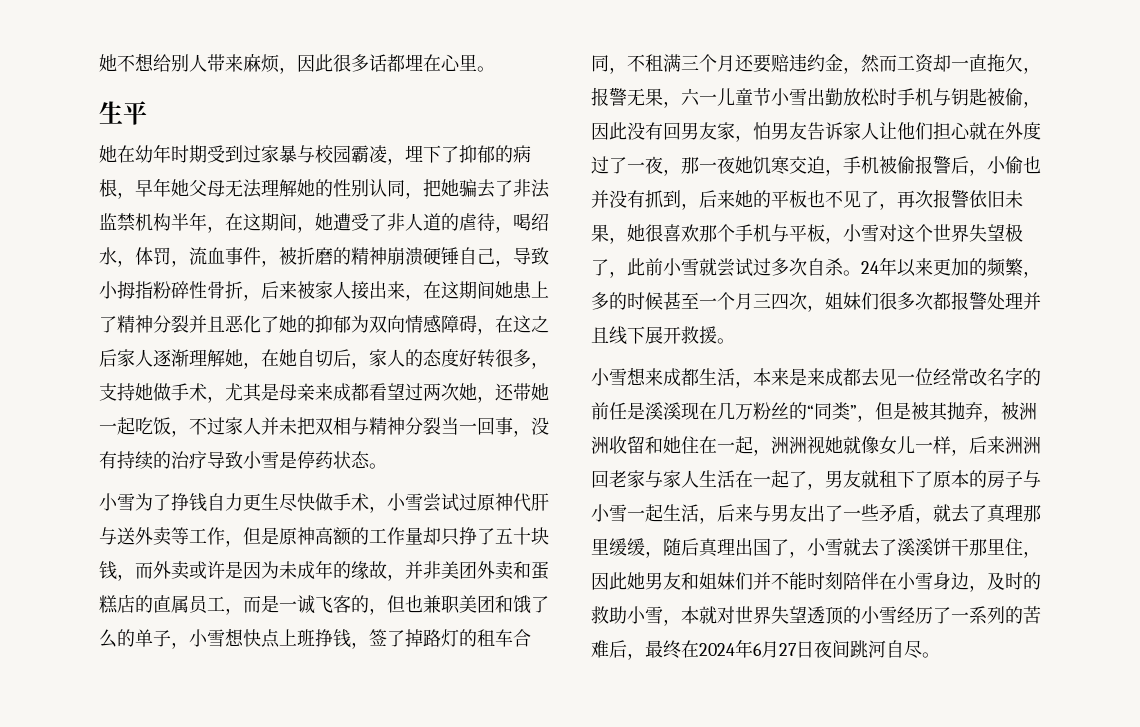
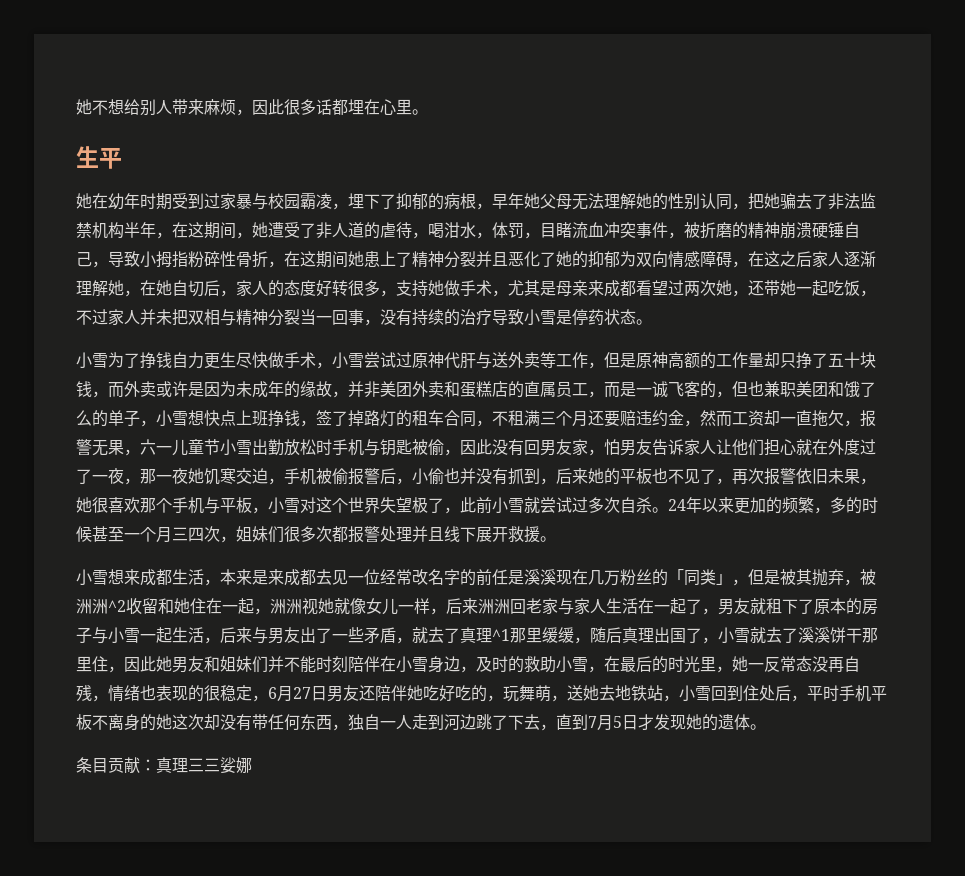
[531,213,549,231] 绍 -> [444,222,460,238] 泔
[189,247,225,265] 流血 -> [540,222,636,239] 目睹流血冲突
[261,281,423,301] 后来被家人接出来， -> (284, 264) none
[807,402,857,420] “同类” -> [668,569,732,586] 「同类」
(609, 445) none -> [108,600,126,612] ^2
(1023, 512) none -> [492,629,510,641] ^1
[681,606,1041,625] [591,639,940,660] 本就对世界失望透顶的小雪经历了一系列的苦难后，最终在2024年6月27日夜间跳河自尽。 -> [604,656,860,673] [76,685,887,702] [76,714,766,731] [76,757,252,774] 在最后的时光里，她一反常态没再自残，情绪也表现的很稳定，6月27日男友还陪伴她吃好吃的，玩舞萌，送她去地铁站，小雪回到住处后，平时手机平板不离身的她这次却没有带任何东西，独自一人走到河边跳了下去，直到7月5日才发现她的遗体。 // 条目贡献：真理三三娑娜

